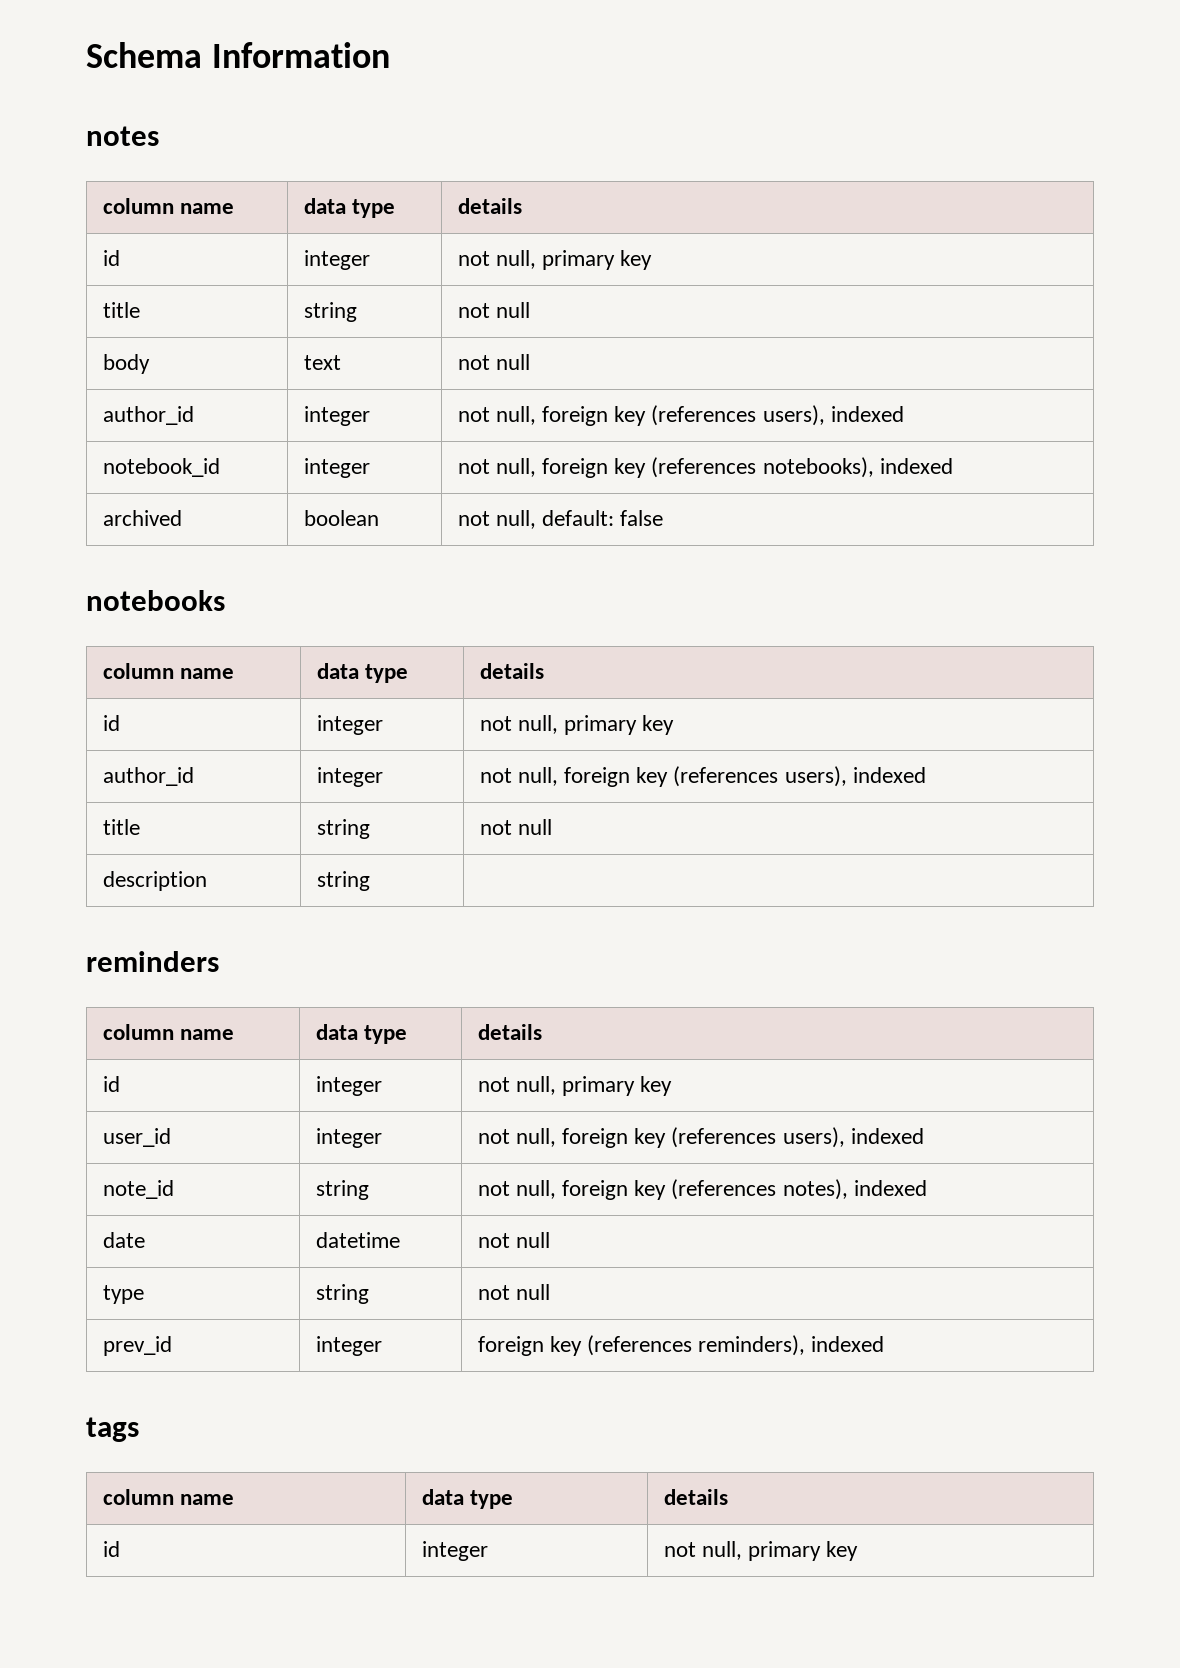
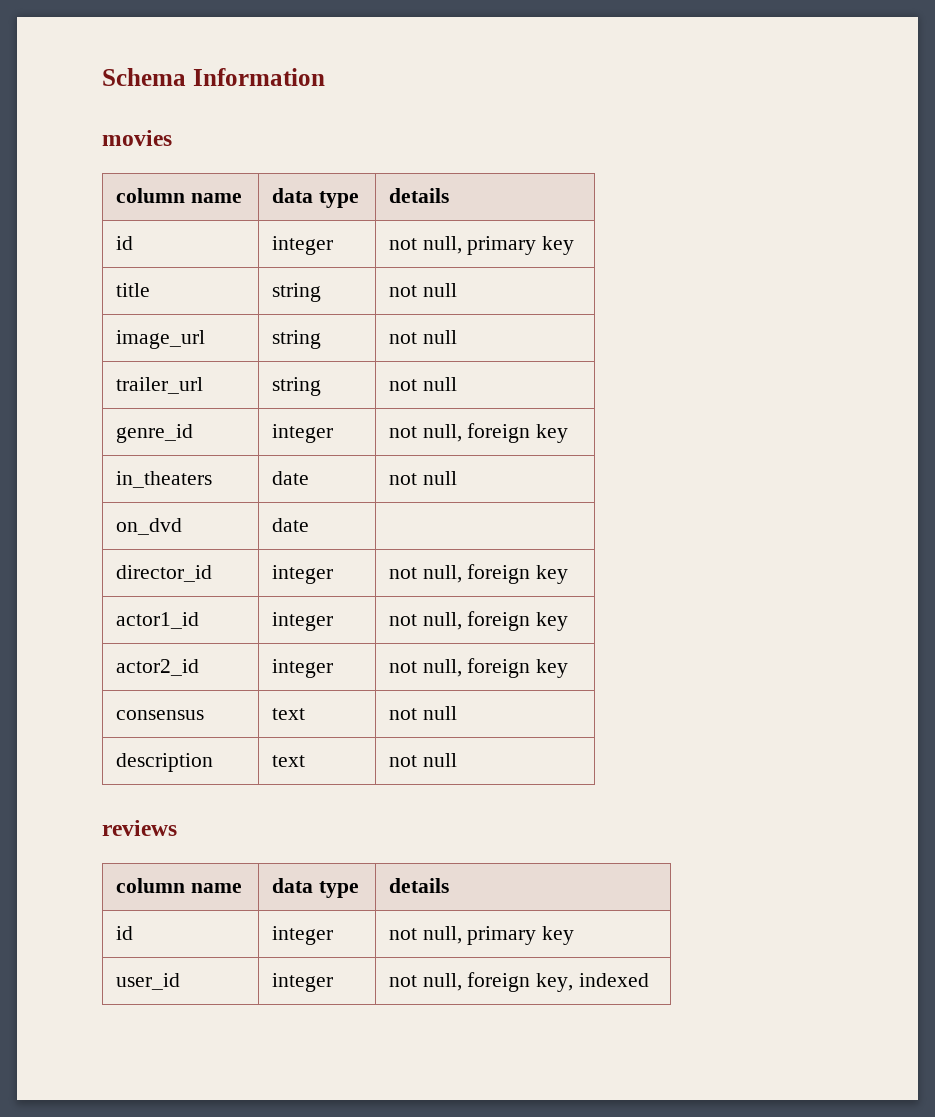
[86,126,159,146] notes -> [102,130,172,146] movies
[102,354,150,374] [303,355,341,370] [457,354,530,370] [102,406,194,425] [303,406,370,426] [457,405,904,426] [102,458,220,477] [303,458,370,478] [457,457,953,478] [102,510,182,526] [303,510,379,526] [457,510,664,529] [86,590,225,611] [102,663,234,679] [316,663,408,683] [479,663,544,679] [102,715,120,731] [316,715,383,735] [479,715,675,735] [102,767,194,786] [316,767,383,787] [479,766,926,787] [102,819,140,835] [316,819,370,839] body | text | not null // author_id | integer | not null, foreign key (references users), indexed // notebook_id | integer | not null, foreign key (references notebooks), indexed // archived | boolean | not null, default: false // notebooks // column name | data type | details // id | integer | not null, primary key // author_id | integer | not null, foreign key (references users), indexed // title | string -> [115,330,205,349] [271,330,321,349] [388,330,457,344] [115,377,203,394] [271,377,321,396] [388,377,457,391] [115,424,193,443] [271,424,333,443] [388,423,569,443] [115,471,212,488] [271,471,309,485] [388,471,457,485] [115,518,182,535] [271,518,309,532] [115,565,212,582] [271,565,333,584] [388,564,569,584] [115,612,199,629] [271,612,333,631] [388,611,569,631] [115,659,199,676] [271,659,333,678] [388,658,569,678] [115,710,204,720] [271,708,305,720] image_url | string | not null // trailer_url | string | not null // genre_id | integer | not null, foreign key // in_theaters | date | not null // on_dvd | date | // director_id | integer | not null, foreign key // actor1_id | integer | not null, foreign key // actor2_id | integer | not null, foreign key // consensus | text
[316,871,370,891] [86,951,219,972] string | // reminders -> [271,755,305,767] [388,753,457,767] [102,820,177,836] text | not null // reviews
[634,1127,924,1148] [102,1180,174,1199] [315,1180,369,1200] [477,1179,927,1200] [102,1232,145,1248] [315,1232,400,1248] [477,1232,550,1248] [102,1285,144,1304] [315,1284,369,1304] [477,1284,550,1300] [102,1336,172,1356] [315,1336,382,1356] [477,1335,885,1356] [86,1417,139,1442] [102,1489,234,1505] [421,1489,513,1509] [663,1489,728,1505] [102,1541,120,1557] [421,1541,488,1561] [663,1541,859,1561] key (references users), indexed // note_id | string | not null, foreign key (references notes), indexed // date | datetime | not null // type | string | not null // prev_id | integer | foreign key (references reminders), indexed // tags // column name | data type | details // id | integer | not null, primary key -> [536,973,649,992] key, indexed

